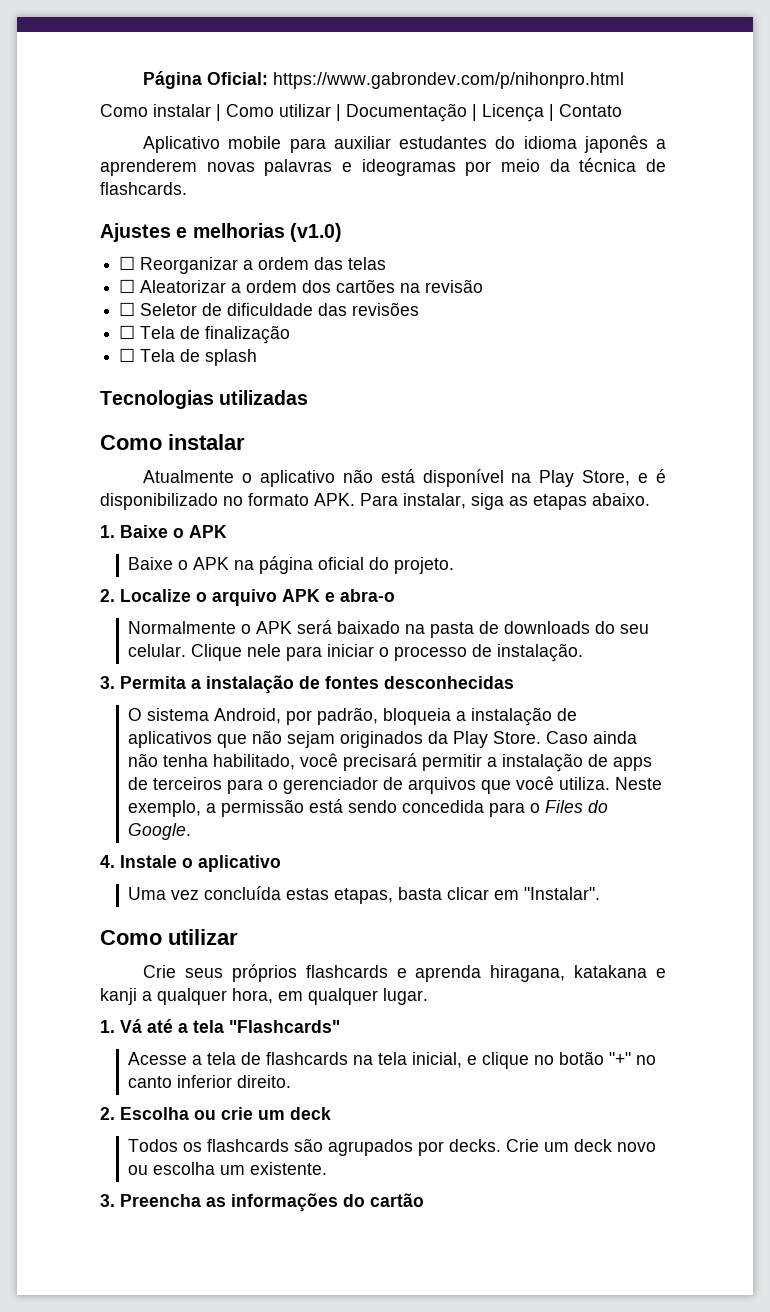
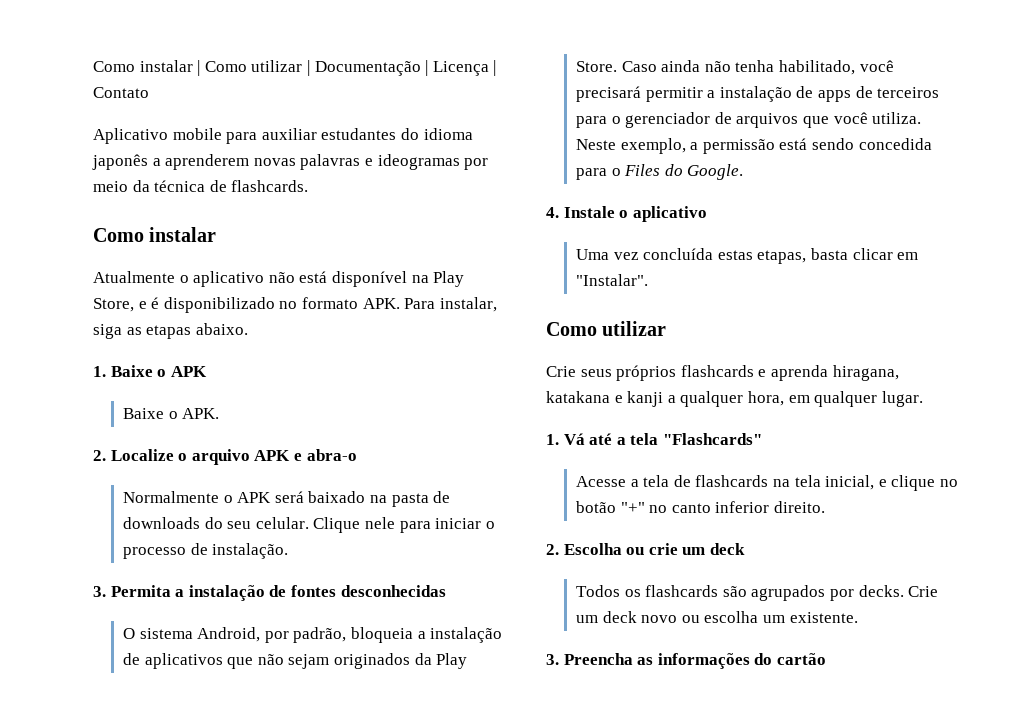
[142,71,624,89] Página Oficial: https://www.gabrondev.com/p/nihonpro.html // -> (93, 66) none
[100,223,342,242] [119,256,387,274] [119,279,484,293] [119,302,420,316] [119,325,291,344] [119,348,258,366] [100,390,309,409] // Ajustes e melhorias (v1.0) // ☐ Reorganizar a ordem das telas // ☐ Aleatorizar a ordem dos cartões na revisão // ☐ Seletor de dificuldade das revisões // ☐ Tela de finalização // ☐ Tela de splash // Tecnologias utilizadas -> (309, 186) none
[193,556,455,574] APK na página oficial do projeto. -> [182,408,220,419] APK.

